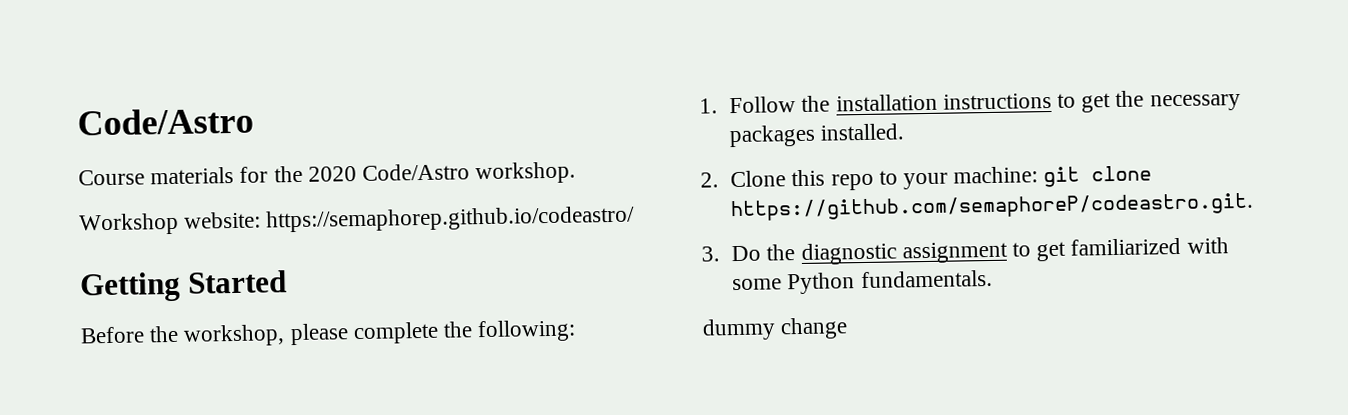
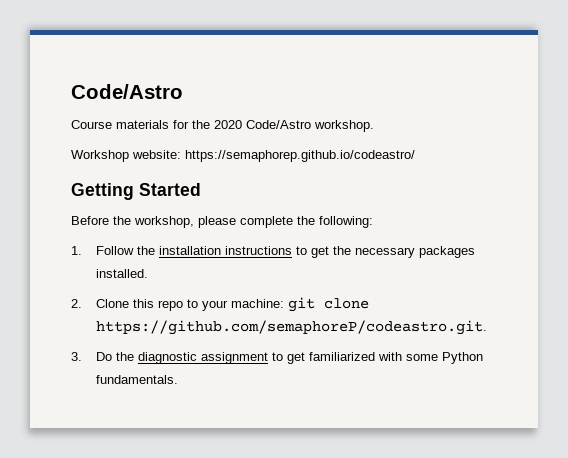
[702,317,849,341] // dummy change -> (179, 379) none

